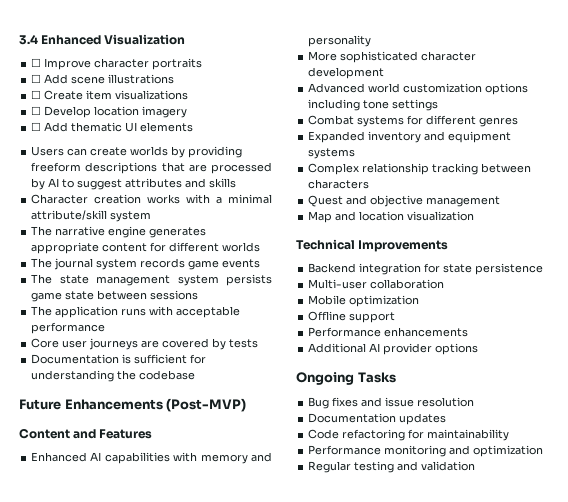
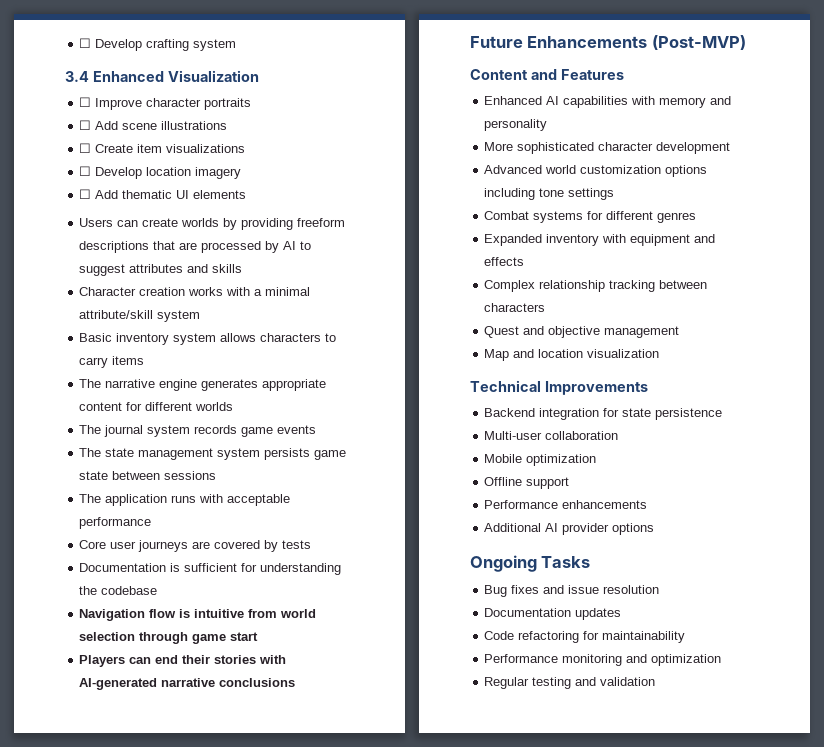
(19, 40) none -> [79,38,237,51] ☐ Develop crafting system //
(152, 216) none -> [79,333,337,345] [79,356,145,368] // Basic inventory system allows characters to carry items
(196, 375) none -> [79,609,317,621] [79,632,259,644] [79,655,287,667] [79,678,296,690] // Navigation flow is intuitive from world selection through game start // Players can end their stories with AI-generated narrative conclusions
[424,131,512,143] [308,148,356,159] and equipment systems -> [602,234,716,246] [484,257,525,266] with equipment and effects

